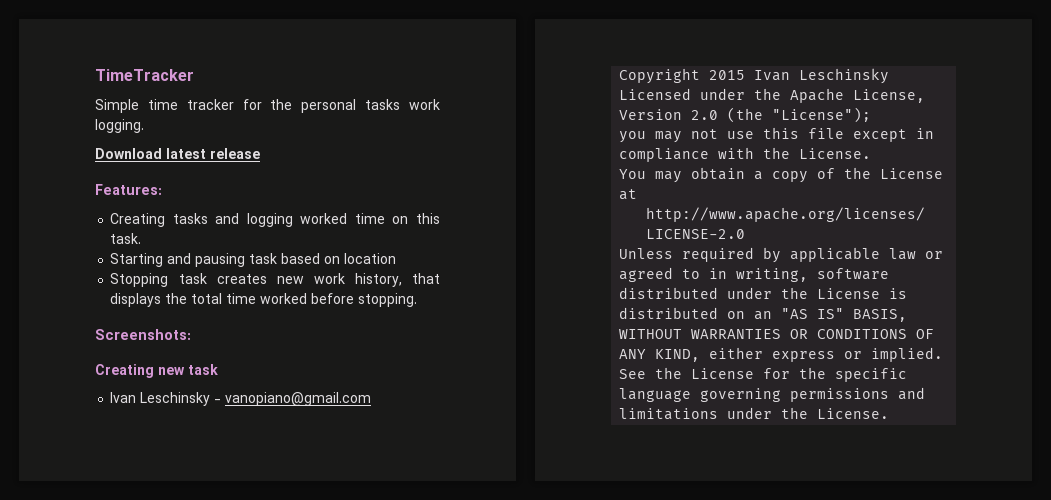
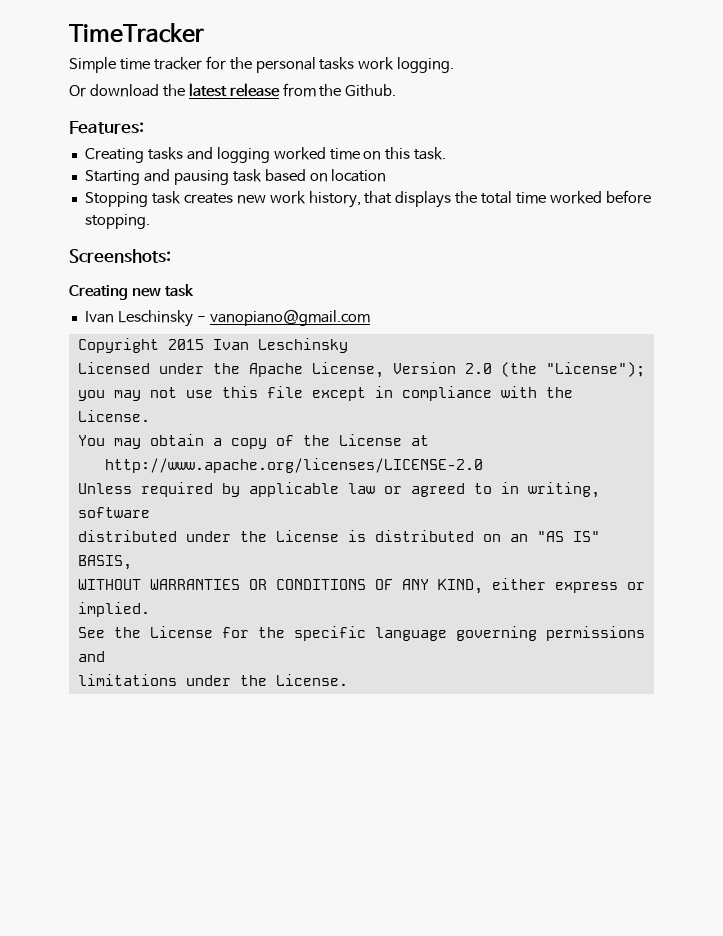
[95,148,162,159] Download -> [69,84,185,97] Or download the
(260, 153) none -> [282,83,397,97] from the Github.

